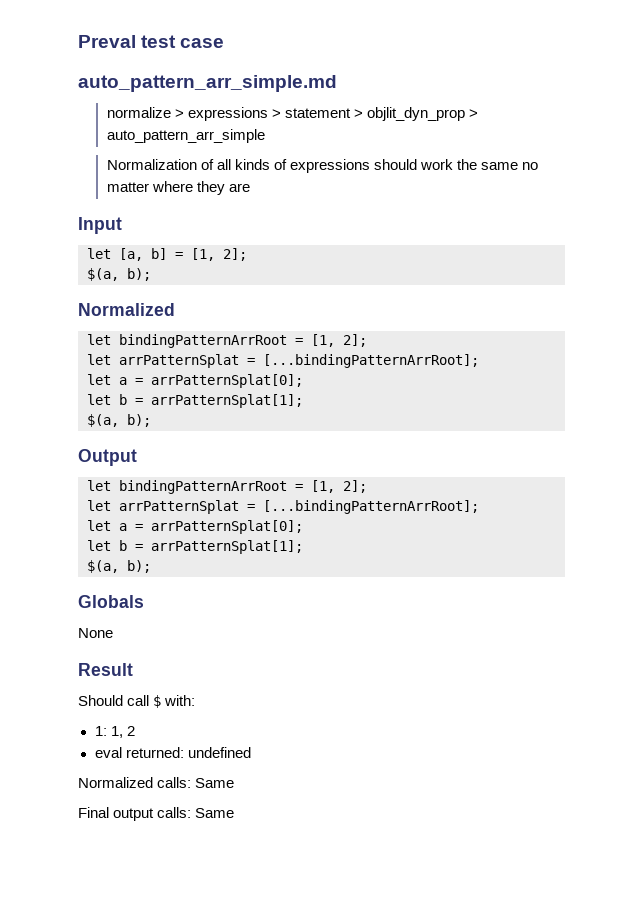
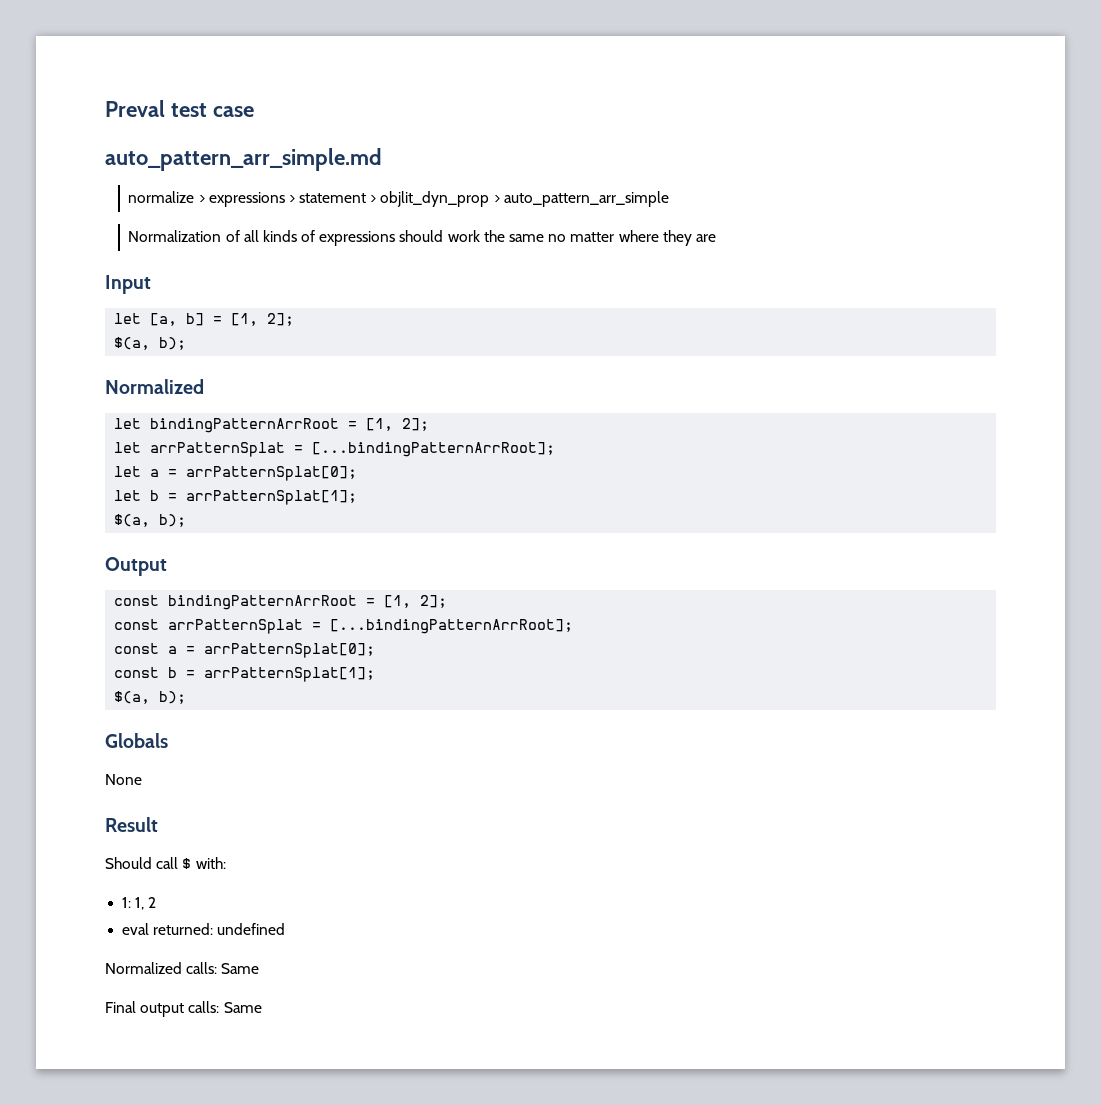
[87,480,367,494] [87,500,479,514] [87,520,303,534] [87,540,111,551] let bindingPatternArrRoot = [1, 2]; // let arrPatternSplat = [...bindingPatternArrRoot]; // let a = arrPatternSplat[0]; // let -> [114,595,448,610] [114,619,574,634] [114,643,376,658] [114,667,160,678] const bindingPatternArrRoot = [1, 2]; // const arrPatternSplat = [...bindingPatternArrRoot]; // const a = arrPatternSplat[0]; // const

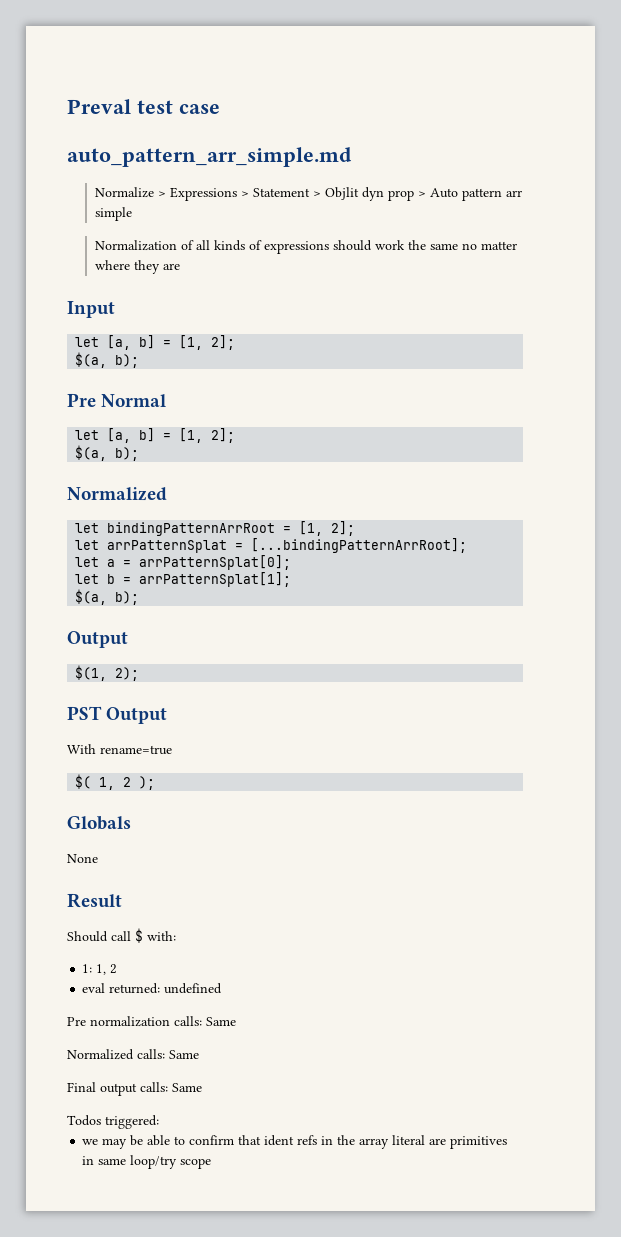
[128,191,669,207] normalize > expressions > statement > objlit_dyn_prop > auto_pattern_arr_simple -> [94,187,522,201] [94,207,132,221] Normalize > Expressions > Statement > Objlit dyn prop > Auto pattern arr simple
(187, 343) none -> [67,393,167,407] [75,428,236,443] [75,445,140,461] // Pre Normal // let [a, b] = [1, 2]; // $(a, b);
[114,595,448,610] [114,619,574,634] [114,643,376,658] [114,667,376,682] [114,691,187,704] const bindingPatternArrRoot = [1, 2]; // const arrPatternSplat = [...bindingPatternArrRoot]; // const a = arrPatternSplat[0]; // const b = arrPatternSplat[1]; // $(a, b); -> [75,665,140,681] [67,706,168,724] [67,744,172,755] [75,774,156,790] $(1, 2); // PST Output // With rename=true // $( 1, 2 );
(286, 929) none -> [67,1016,236,1027] // Pre normalization calls: Same
(262, 1007) none -> [67,1115,159,1129] [82,1135,508,1149] [82,1155,212,1169] // Todos triggered: // we may be able to confirm that ident refs in the array literal are primitives in same loop/try scope

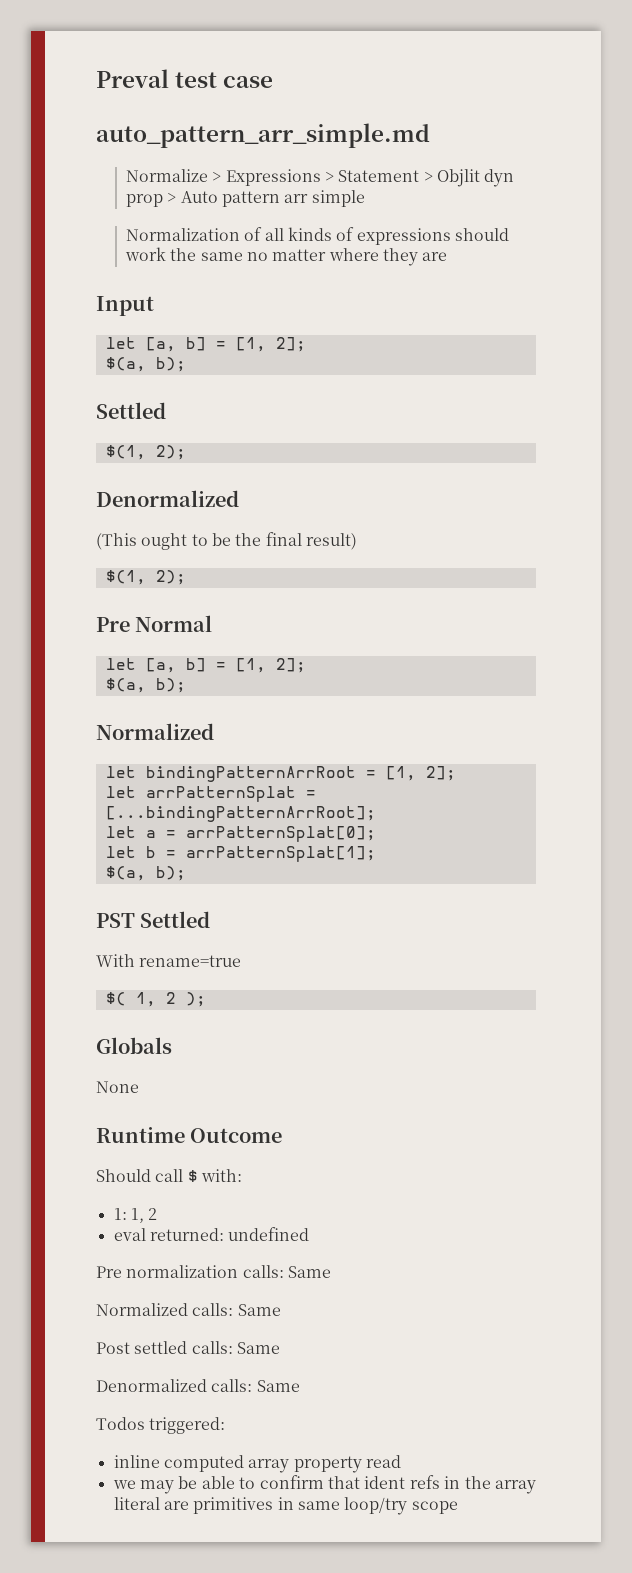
(140, 361) none -> [96,402,166,419] [105,445,186,460] [96,490,239,507] [96,532,357,550] [105,570,186,585] // Settled // $(1, 2); // Denormalized // (This ought to be the final result) // $(1, 2);
[67,631,128,648] [75,665,140,681] // Output // $(1, 2); -> (186, 873) none
[106,707,168,724] Output -> [140,911,211,928] Settled
[67,893,122,908] Result -> [96,1127,283,1143] Runtime Outcome
[67,1082,137,1096] Final output -> [96,1341,280,1354] [96,1379,207,1392] Post settled calls: Same // Denormalized
(159, 1122) none -> [113,1455,401,1473] // inline computed array property read

